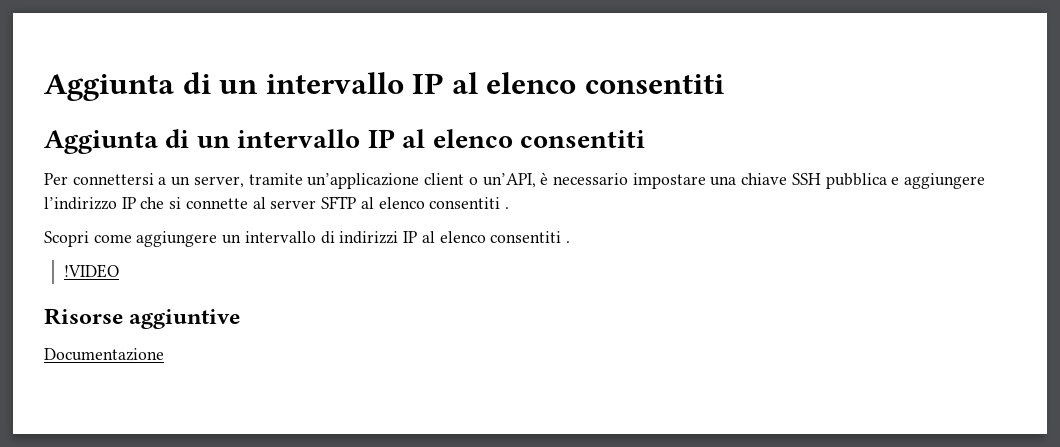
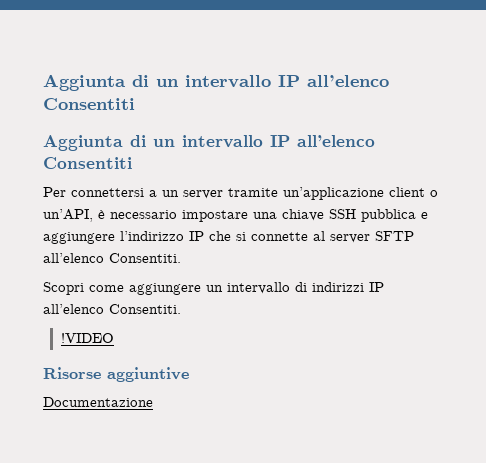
[44,72,724,101] [44,129,645,154] Aggiunta di un intervallo IP al elenco consentiti // Aggiunta di un intervallo IP al elenco consentiti -> [43,74,389,91] [43,98,135,110] [43,135,375,151] [43,157,132,169] Aggiunta di un intervallo IP all’elenco Consentiti // Aggiunta di un intervallo IP all’elenco Consentiti
[193,176,244,188] server, -> [183,190,223,199] server
[360,197,509,209] al elenco consentiti . -> [43,253,181,263] all’elenco Consentiti.
[421,231,570,243] al elenco consentiti . -> [43,304,181,314] all’elenco Consentiti.

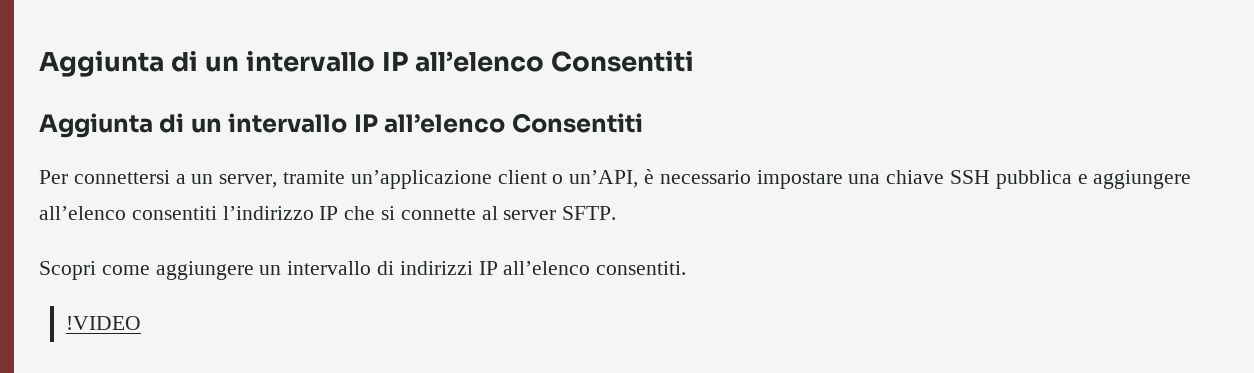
[183,190,223,199] server -> [219,174,278,188] server,
(115, 238) none -> [39,206,217,220] all’elenco consentiti
[375,231,414,241] [43,253,181,263] SFTP all’elenco Consentiti. -> [562,206,617,220] SFTP.
[109,304,181,314] Consentiti. -> [596,261,687,275] consentiti.
[43,367,189,382] [43,397,153,407] // Risorse aggiuntive // Documentazione -> (141, 323) none

